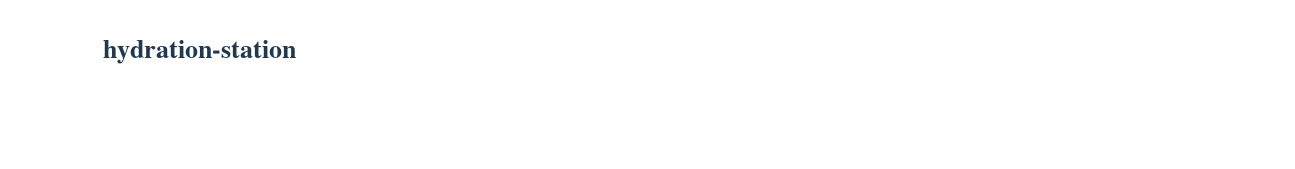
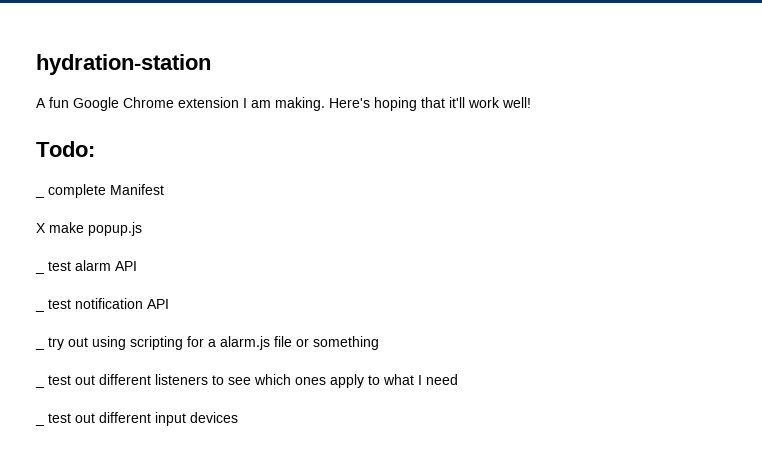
(296, 52) none -> [36,97,531,111] [36,141,95,157] [35,184,164,198] [36,222,142,236] [35,271,44,274] [48,260,137,271] [35,309,44,312] [48,298,169,309] [35,336,379,350] [35,385,44,388] [48,374,458,388] [35,423,44,426] [48,412,238,426] // A fun Google Chrome extension I am making. Here's hoping that it'll work well! // Todo: // _ complete Manifest // X make popup.js // _ test alarm API // _ test notification API // _ try out using scripting for a alarm.js file or something // _ test out different listeners to see which ones apply to what I need // _ test out different input devices

